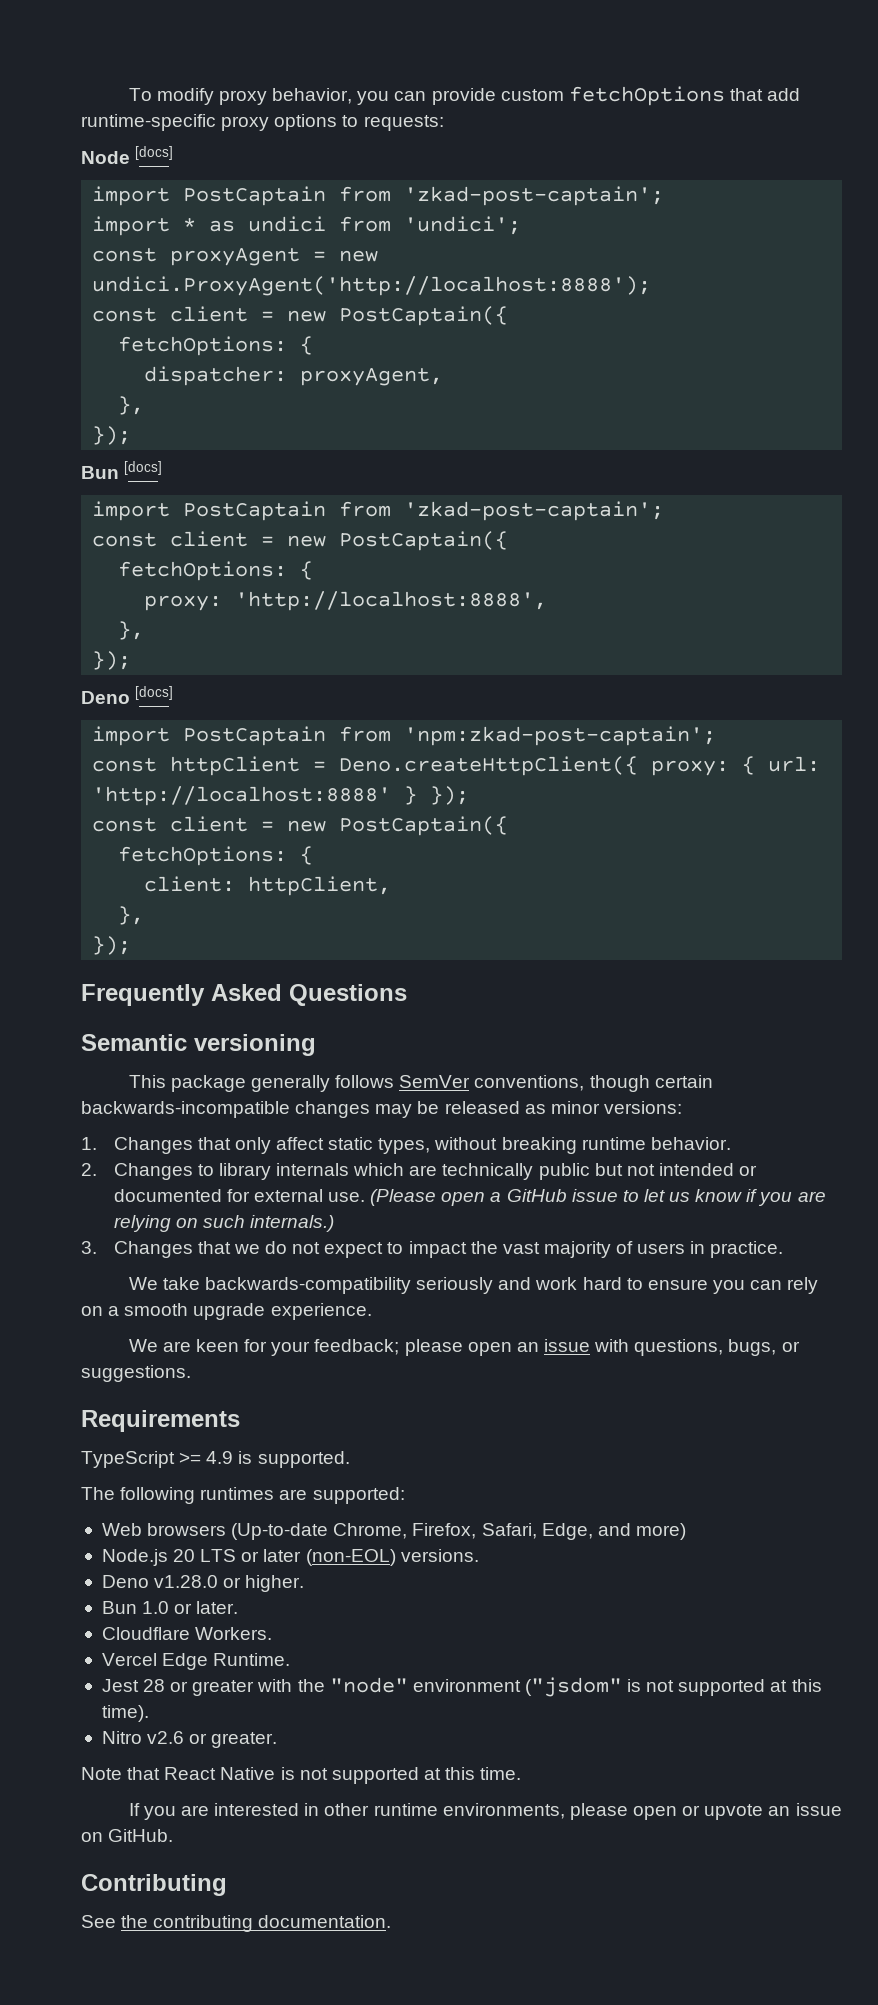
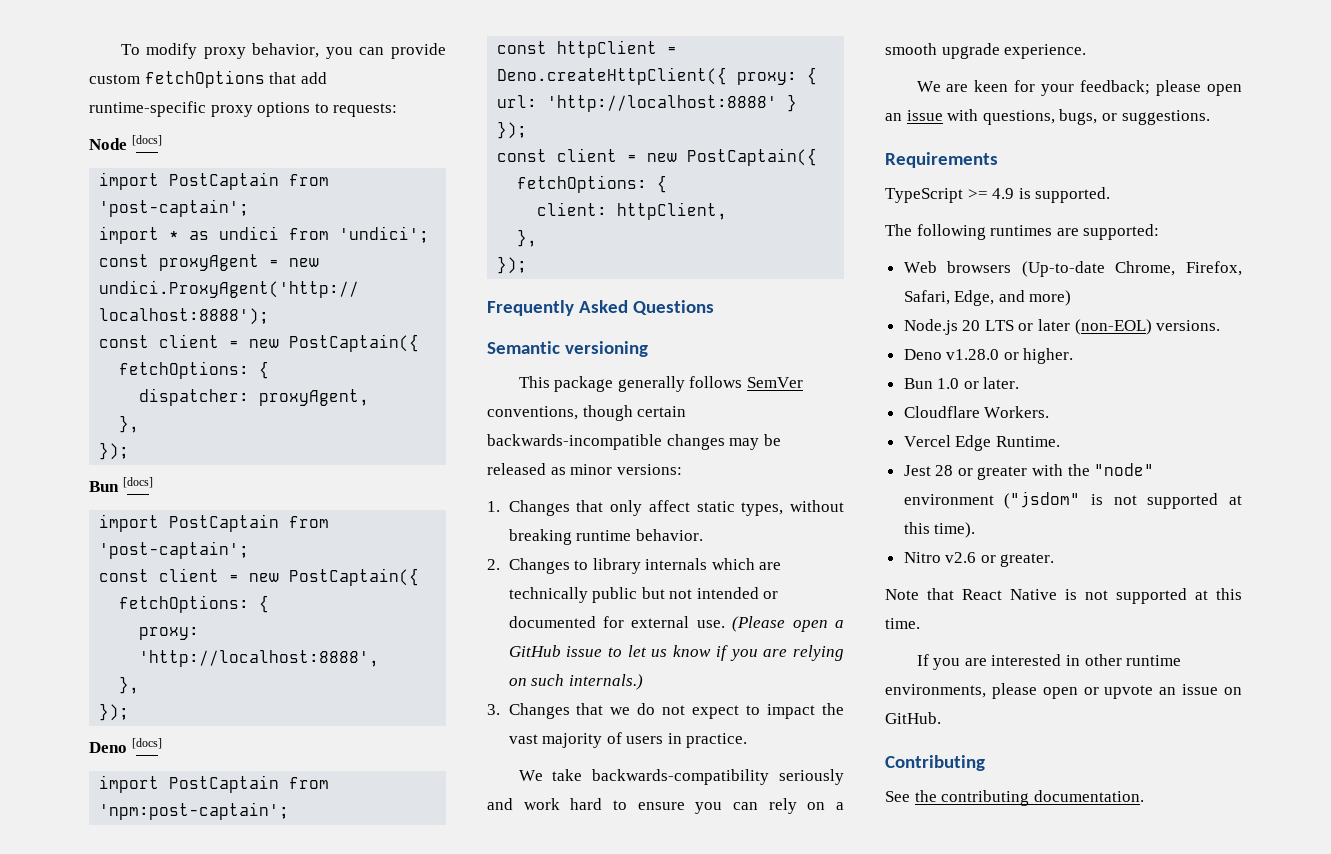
[404,186,665,206] 'zkad-post-captain'; -> [99,199,250,217] 'post-captain';
[404,501,665,521] 'zkad-post-captain'; -> [99,541,250,559] 'post-captain';
[404,726,717,746] 'npm:zkad-post-captain'; -> [99,802,290,820] 'npm:post-captain';

